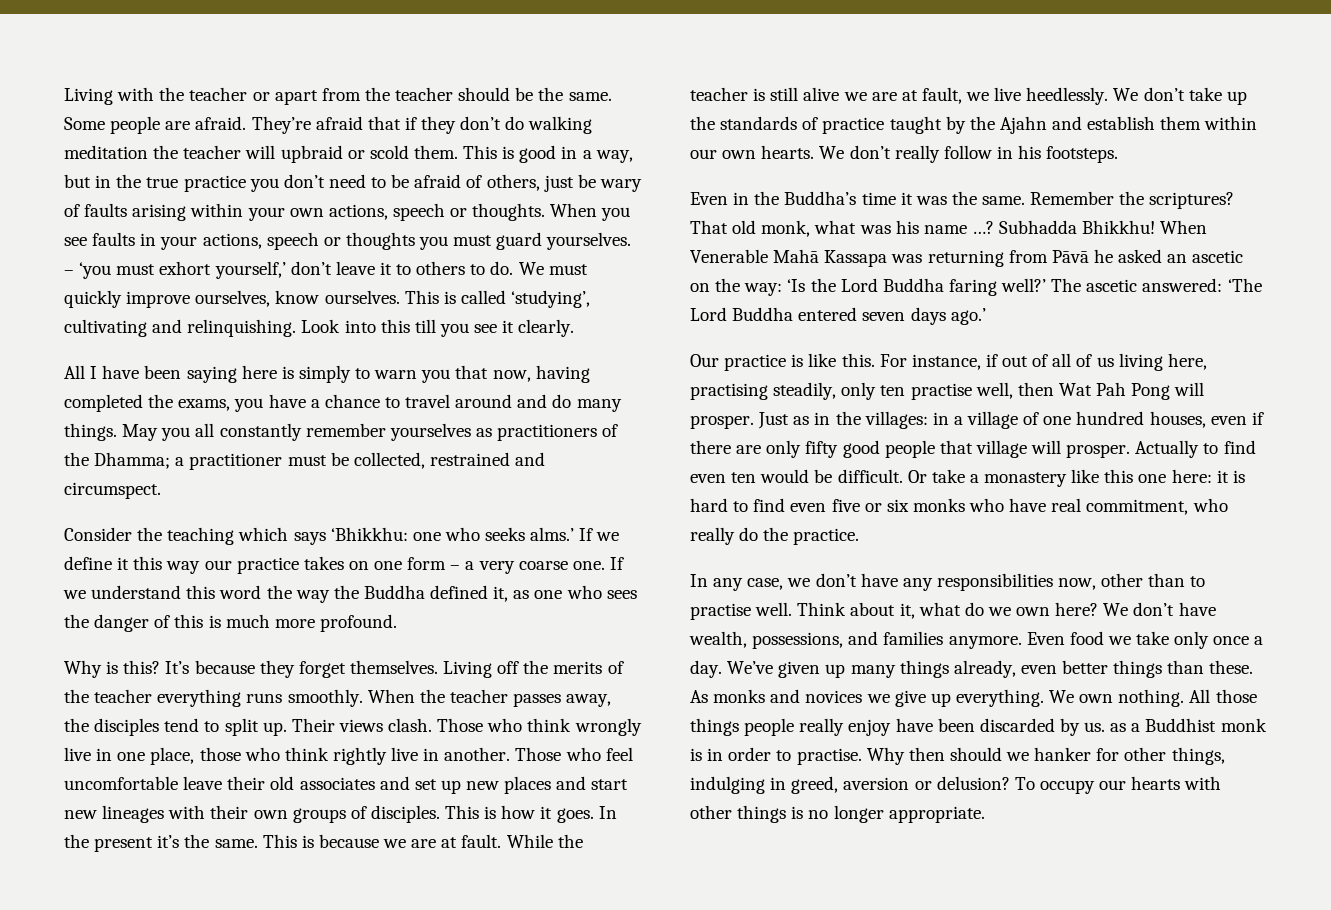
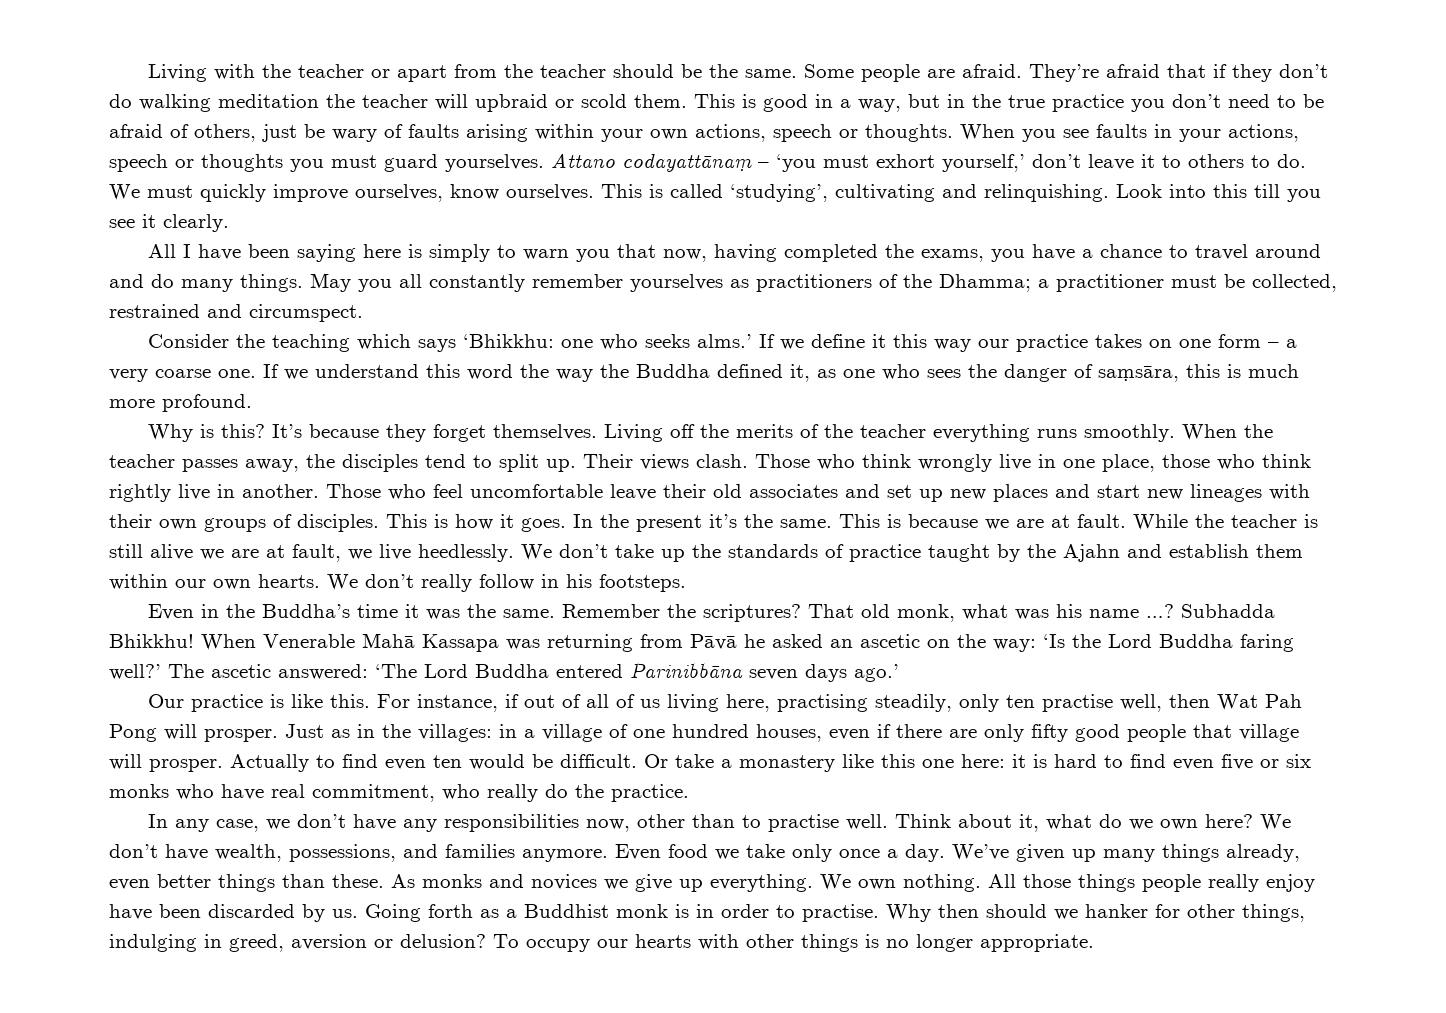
(632, 241) none -> [551,153,752,172] Attano codayattānaṃ
(171, 621) none -> [1098,366,1179,382] saṃsāra,
(858, 314) none -> [630,662,743,678] Parinibbāna
(1106, 727) none -> [365,904,473,922] Going forth

